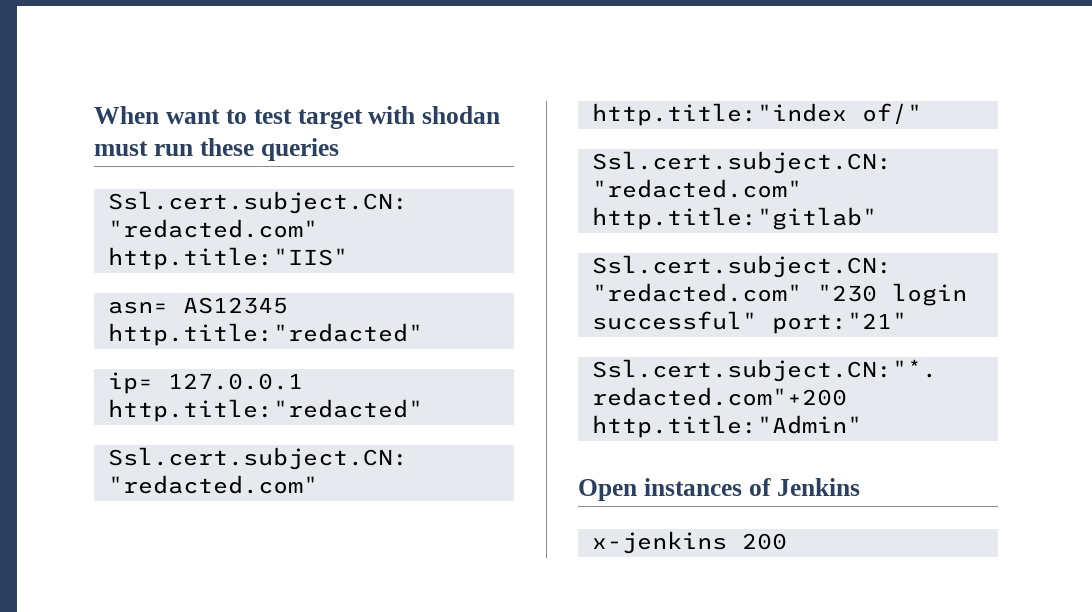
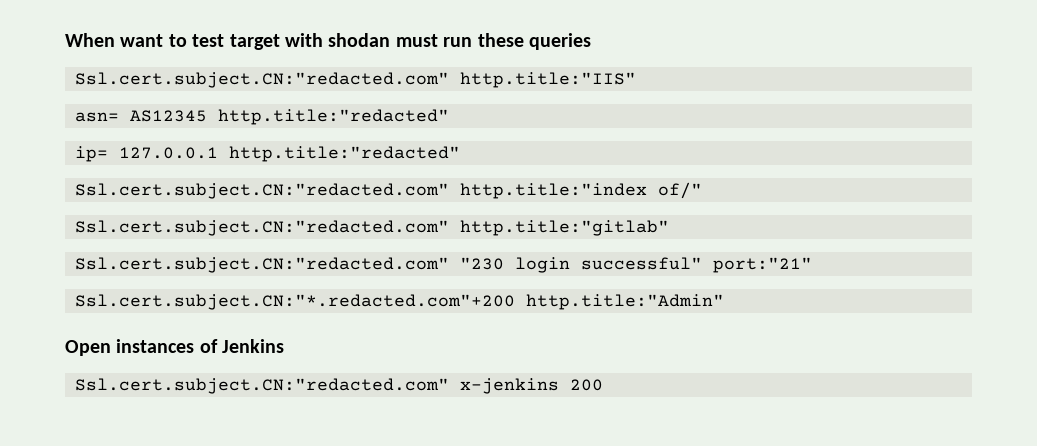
(860, 487) none -> [74,378,449,394] Ssl.cert.subject.CN:"redacted.com"

